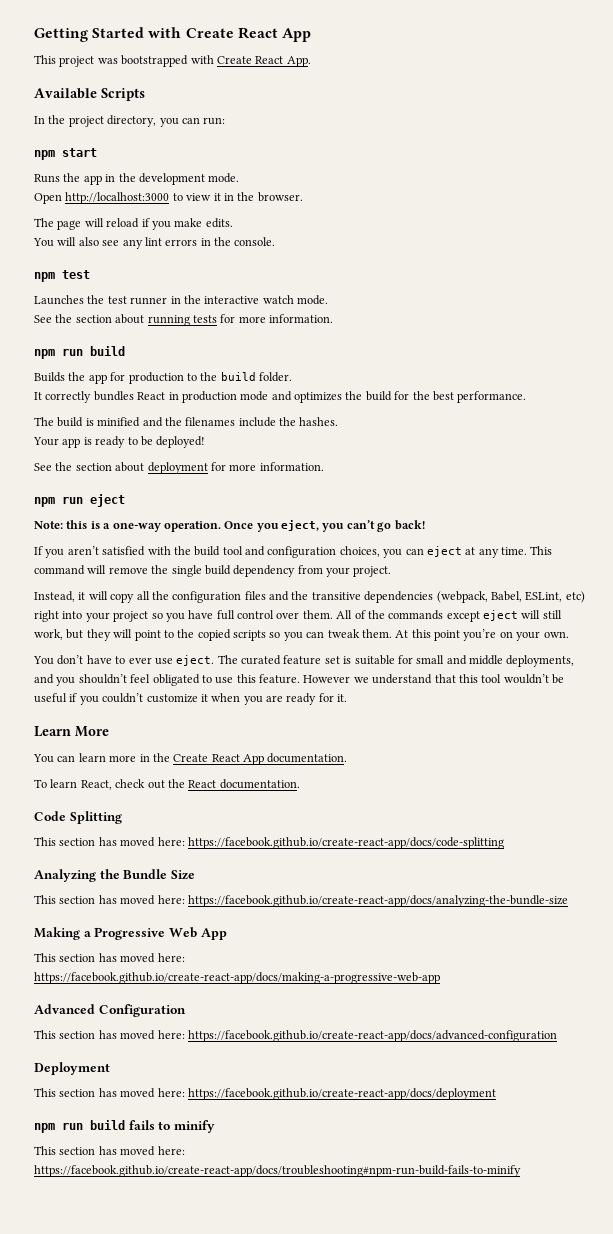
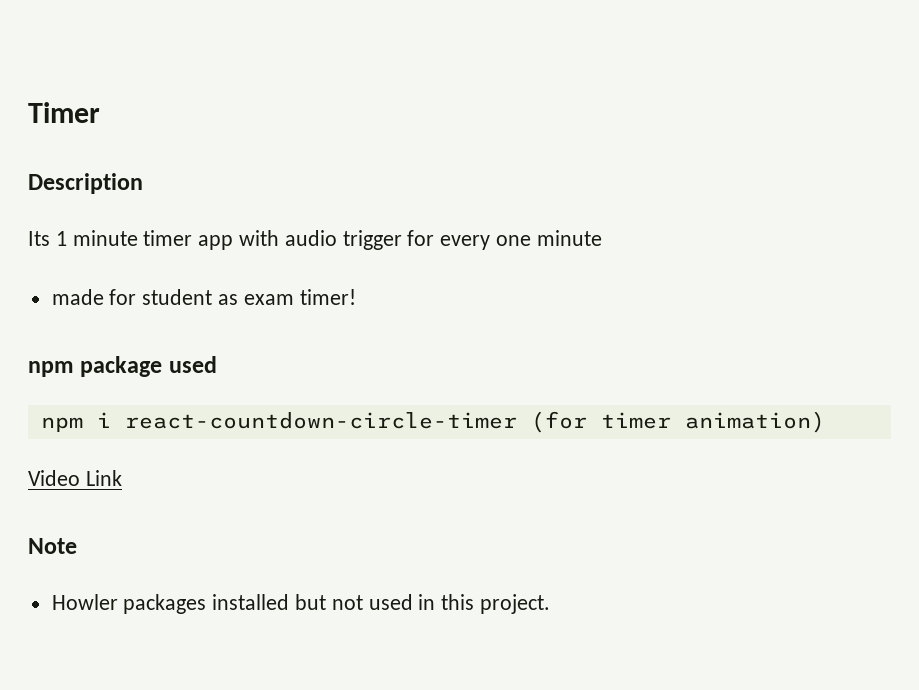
[34,27,311,42] [34,55,311,67] [34,88,145,101] [34,115,226,127] [34,148,97,160] [34,173,240,185] [34,192,303,204] [34,218,233,230] [33,237,276,249] [34,270,90,282] [34,295,328,305] [34,314,333,326] [34,346,125,359] [34,372,292,384] [34,391,527,403] [34,417,339,427] [33,436,206,448] [34,462,324,474] [34,494,125,507] [34,520,425,532] [34,546,553,558] [34,565,392,577] [34,591,585,603] [34,610,562,622] [34,629,569,641] [33,655,575,667] [34,674,564,686] [34,693,348,705] [34,726,109,737] [33,753,348,765] [34,779,300,790] [34,811,122,824] [34,837,504,849] [34,869,195,882] [34,895,568,907] [34,927,227,940] [34,953,185,963] [34,972,440,984] [34,1004,186,1017] [34,1030,557,1042] [34,1062,110,1075] [34,1088,496,1100] [34,1120,215,1133] [34,1146,185,1156] [34,1165,521,1177] Getting Started with Create React App // This project was bootstrapped with Create React App. // Available Scripts // In the project directory, you can run: // npm start // Runs the app in the development mode. // Open http://localhost:3000 to view it in the browser. // The page will reload if you make edits. // You will also see any lint errors in the console. // npm test // Launches the test runner in the interactive watch mode. // See the section about running tests for more information. // npm run build // Builds the app for production to the build folder. // It correctly bundles React in production mode and optimizes the build for the best performance. // The build is minified and the filenames include the hashes. // Your app is ready to be deployed! // See the section about deployment for more information. // npm run eject // Note: this is a one-way operation. Once you eject, you can’t go back! // If you aren’t satisfied with the build tool and configuration choices, you can eject at any time. This command will remove the single build dependency from your project. // Instead, it will copy all the configuration files and the transitive dependencies (webpack, Babel, ESLint, etc) right into your project so you have full control over them. All of the commands except eject will still work, but they will point to the copied scripts so you can tweak them. At this point you’re on your own. // You don’t have to ever use eject. The curated feature set is suitable for small and middle deployments, and you shouldn’t feel obligated to use this feature. However we understand that this tool wouldn’t be useful if you couldn’t customize it when you are ready for it. // Learn More // You can learn more in the Create React App documentation. // To learn React, check out the React documentation. // Code Splitting // This section has moved here: https://facebook.github.io/create-react-app/docs/code-splitting // Analyzing the Bundle Size // This section has moved here: https://facebook.github.io/create-react-app/docs/analyzing-the-bundle-size // Making a Progressive Web App // This section has moved here: https://facebook.github.io/create-react-app/docs/making-a-progressive-web-app // Advanced Configuration // This section has moved here: https://facebook.github.io/create-react-app/docs/advanced-configuration // Deployment // This section has moved here: https://facebook.github.io/create-react-app/docs/deployment // npm run build fails to minify // This section has moved here: https://facebook.github.io/create-react-app/docs/troubleshooting#npm-run-build-fails-to-minify -> [28,102,100,123] [28,173,143,194] [28,230,602,250] [51,289,356,305] [28,356,217,377] [40,411,825,433] [28,470,122,486] [28,538,77,554] [51,594,551,614] Timer // Description // Its 1 minute timer app with audio trigger for every one minute // made for student as exam timer! // npm package used // npm i react-countdown-circle-timer (for timer animation) // Video Link // Note // Howler packages installed but not used in this project.

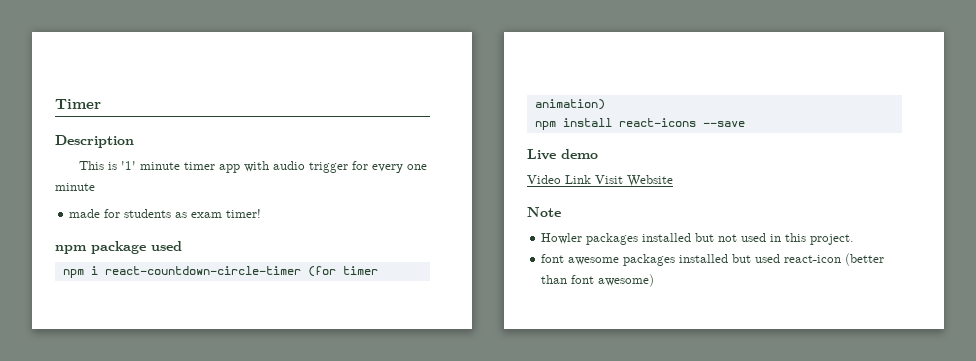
[28,231,67,246] Its 1 -> [79,161,137,170] This is '1'
[142,289,213,305] student -> [124,209,172,218] students
(825, 422) none -> [534,118,745,130] [527,149,598,160] // npm install react-icons --save // Live demo
(122, 478) none -> [595,175,673,187] Visit Website
(551, 604) none -> [541,253,885,266] [541,274,655,287] // font awesome packages installed but used react-icon (better than font awesome)

